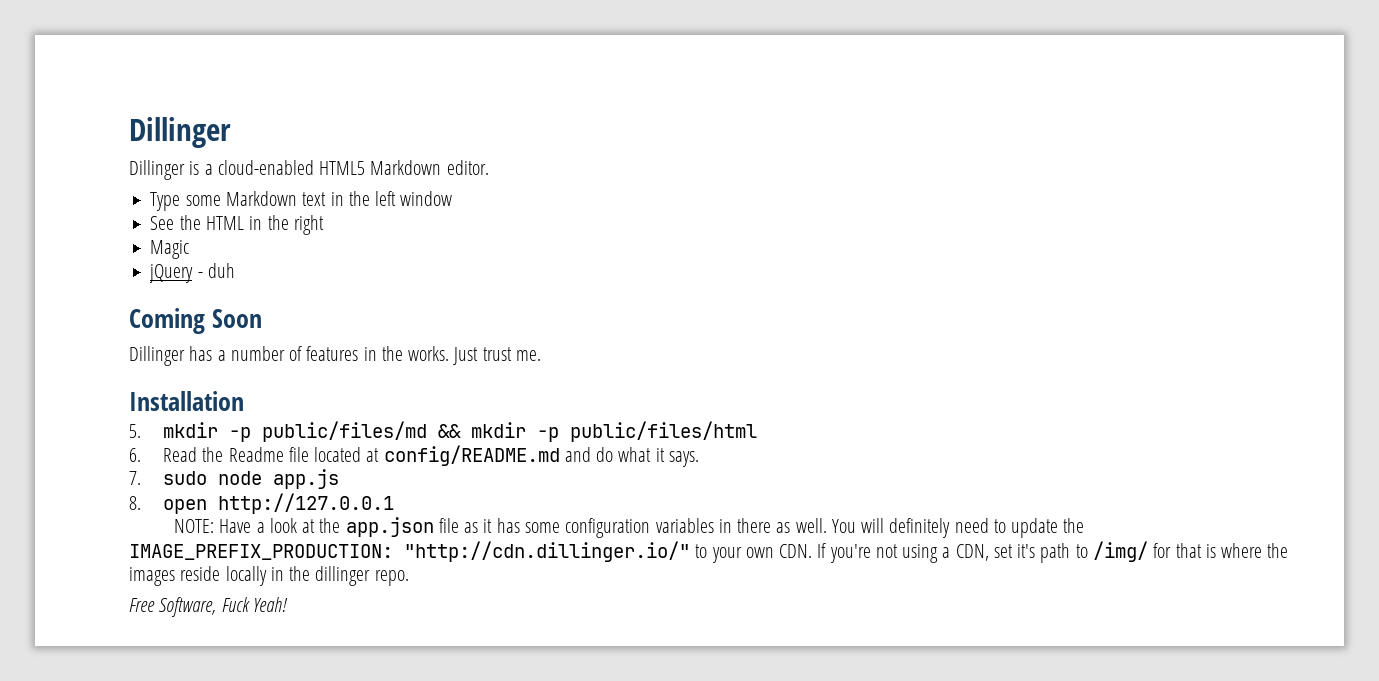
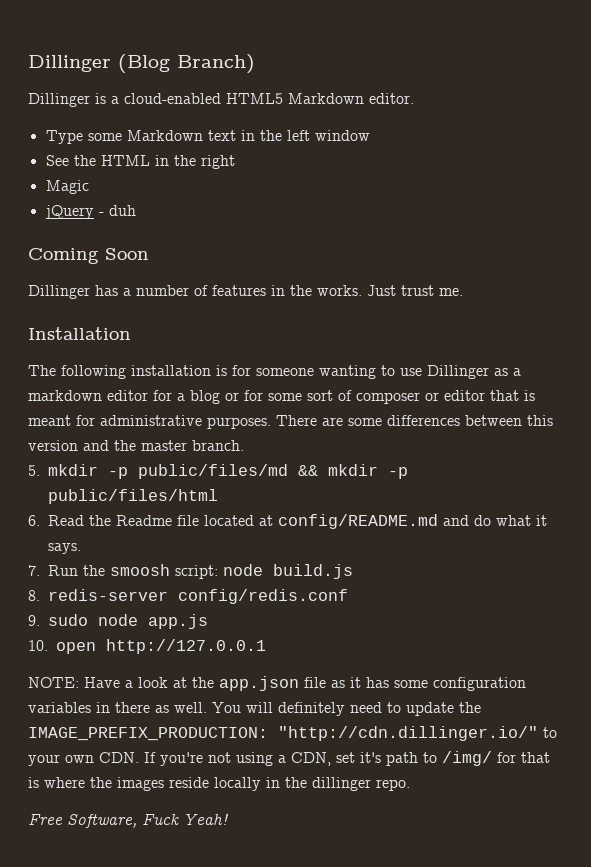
[129,117,231,148] Dillinger -> [28,54,255,74] Dillinger (Blog Branch)
(244, 401) none -> [28,365,521,379] [28,390,535,404] [28,415,553,429] [28,440,244,451] // The following installation is for someone wanting to use Dillinger as a markdown editor for a blog or for some sort of composer or editor that is meant for administrative purposes. There are some differences between this version and the master branch.
(141, 478) none -> [48,564,353,579] [28,589,348,604] [28,615,40,626] Run the smoosh script: node build.js // 8. redis-server config/redis.conf // 9.
[129,496,141,510] 8. -> [28,640,48,651] 10.

